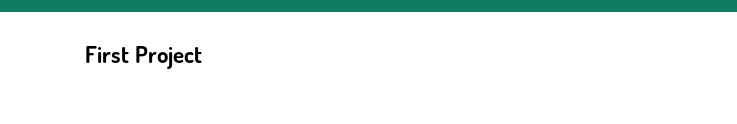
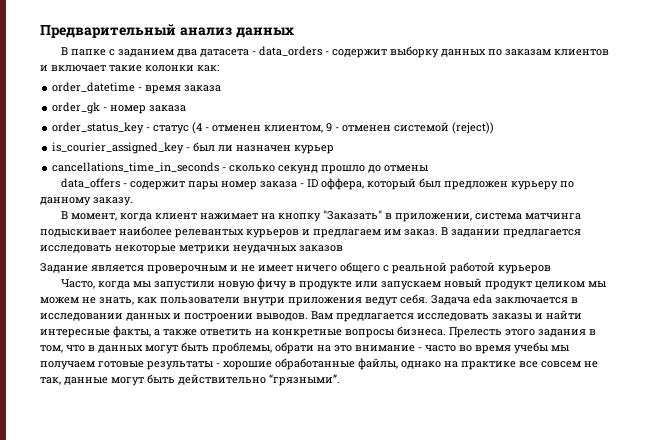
[85,46,203,69] First Project -> [40,24,294,38] [61,46,610,58] [40,65,219,72] [52,82,222,94] [52,102,187,114] [52,122,495,134] [52,142,335,154] [52,162,429,174] [61,178,575,190] [40,197,133,206] [61,210,582,222] [40,226,581,238] [40,245,343,254] [40,262,551,274] [61,278,607,290] [40,294,578,306] [40,310,582,322] [40,326,596,338] [40,342,569,354] [40,358,598,370] [40,374,340,386] Предварительный анализ данных // В папке с заданием два датасета - data_orders - содержит выборку данных по заказам клиентов и включает такие колонки как: // order_datetime - время заказа // order_gk - номер заказа // order_status_key - статус (4 - отменен клиентом, 9 - отменен системой (reject)) // is_courier_assigned_key - был ли назначен курьер // cancellations_time_in_seconds - сколько секунд прошло до отмены // data_offers - содержит пары номер заказа - ID оффера, который был предложен курьеру по данному заказу. // В момент, когда клиент нажимает на кнопку "Заказать" в приложении, система матчинга подыскивает наиболее релевантых курьеров и предлагаем им заказ. В задании предлагается исследовать некоторые метрики неудачных заказов // Задание является проверочным и не имеет ничего общего с реальной работой курьеров // Часто, когда мы запустили новую фичу в продукте или запускаем новый продукт целиком мы можем не знать, как пользователи внутри приложения ведут себя. Задача eda заключается в исследовании данных и построении выводов. Вам предлагается исследовать заказы и найти интересные факты, а также ответить на конкретные вопросы бизнеса. Прелесть этого задания в том, что в данных могут быть проблемы, обрати на это внимание - часто во время учебы мы получаем готовые результаты - хорошие обработанные файлы, однако на практике все совсем не так, данные могут быть действительно “грязными”.

